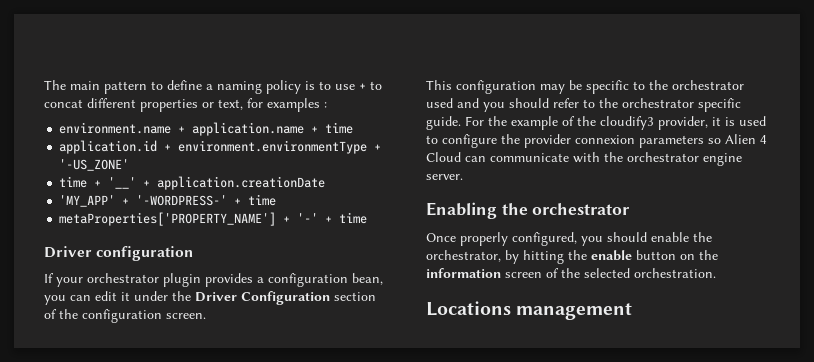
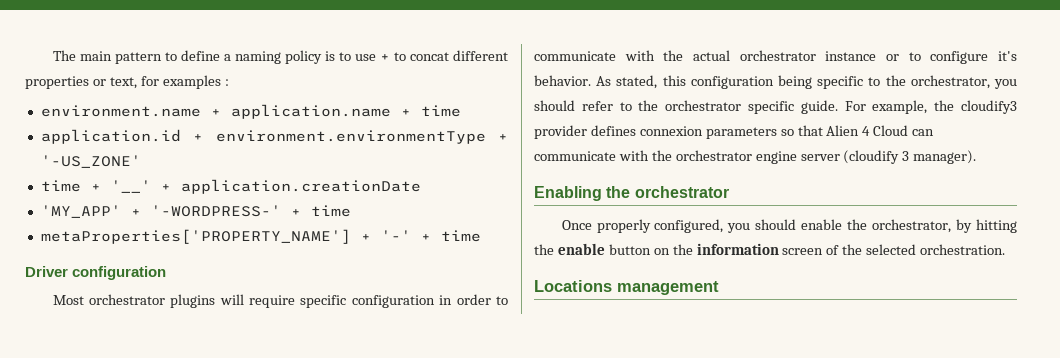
[44,273,383,287] [44,291,376,305] [44,309,206,323] [426,80,744,94] [426,98,479,108] If your orchestrator plugin provides a configuration bean, you can edit it under the Driver Configuration section of the configuration screen. // This configuration may be specific to the orchestrator used and -> [52,294,508,308] [534,50,1017,64] [534,75,990,89] Most orchestrator plugins will require specific configuration in order to communicate with the actual orchestrator instance or to configure it's behavior. As stated, this configuration being specific to the orchestrator,
[488,116,766,130] [426,134,571,148] the example of the cloudify3 provider, it is used to configure the provider -> [872,100,1017,114] [534,125,636,139] example, the cloudify3 provider defines
(721, 141) none -> [797,125,823,136] that
[426,174,463,180] server. -> [800,150,977,164] server (cloudify 3 manager).

